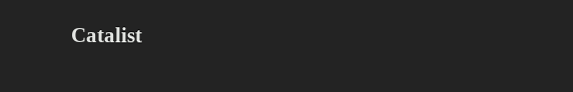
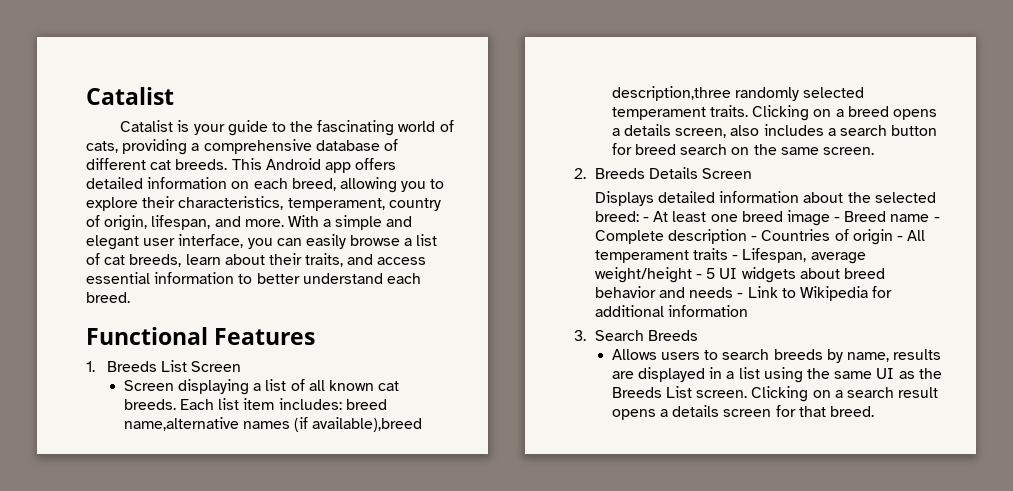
[71,26,143,43] Catalist -> [86,87,174,105] [120,120,454,136] [86,139,398,155] [86,158,397,173] [86,177,445,193] [86,196,441,211] [86,215,413,231] [86,234,438,250] [86,253,427,267] [86,272,421,284] [86,292,130,303] [86,327,316,345] [86,360,242,372] [123,379,400,395] [123,398,387,410] [123,417,423,432] [611,86,865,101] [611,105,937,121] [611,124,938,138] [611,143,874,155] [574,167,753,179] [594,191,936,206] [594,210,940,226] [594,229,926,245] [594,248,866,264] [594,267,885,283] [594,286,893,301] [594,305,749,317] [574,330,699,341] [611,349,942,363] [611,367,942,383] [611,386,939,402] [611,405,874,420] Catalist // Catalist is your guide to the fascinating world of cats, providing a comprehensive database of different cat breeds. This Android app offers detailed information on each breed, allowing you to explore their characteristics, temperament, country of origin, lifespan, and more. With a simple and elegant user interface, you can easily browse a list of cat breeds, learn about their traits, and access essential information to better understand each breed. // Functional Features // 1. Breeds List Screen // Screen displaying a list of all known cat breeds. Each list item includes: breed name,alternative names (if available),breed description,three randomly selected temperament traits. Clicking on a breed opens a details screen, also includes a search button for breed search on the same screen. // 2. Breeds Details Screen // Displays detailed information about the selected breed: - At least one breed image - Breed name - Complete description - Countries of origin - All temperament traits - Lifespan, average weight/height - 5 UI widgets about breed behavior and needs - Link to Wikipedia for additional information // 3. Search Breeds // Allows users to search breeds by name, results are displayed in a list using the same UI as the Breeds List screen. Clicking on a search result opens a details screen for that breed.

